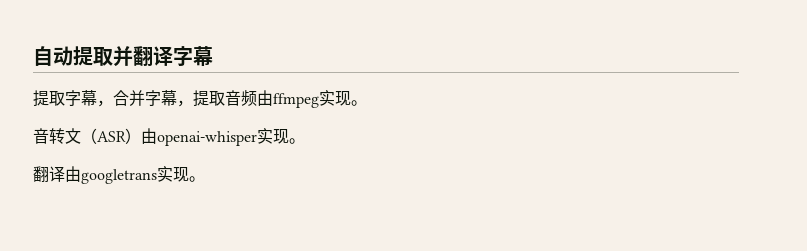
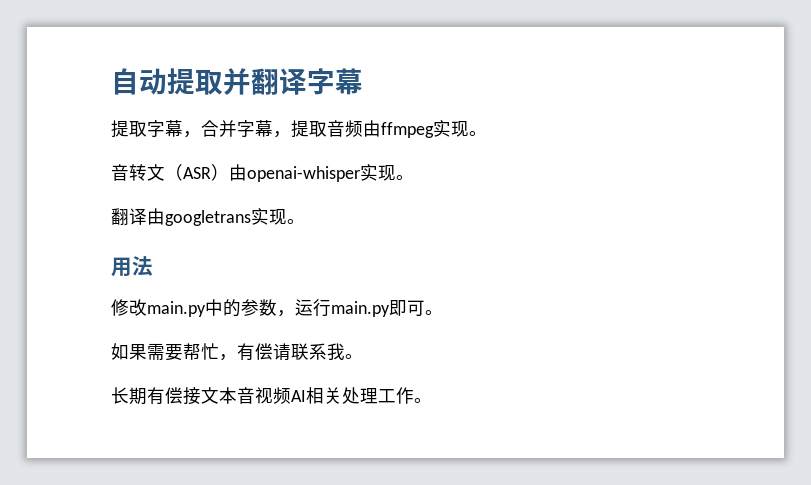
(205, 179) none -> [111,256,153,277] [111,299,443,317] [111,343,363,361] [111,387,432,405] // 用法 // 修改main.py中的参数，运行main.py即可。 // 如果需要帮忙，有偿请联系我。 // 长期有偿接文本音视频AI相关处理工作。

